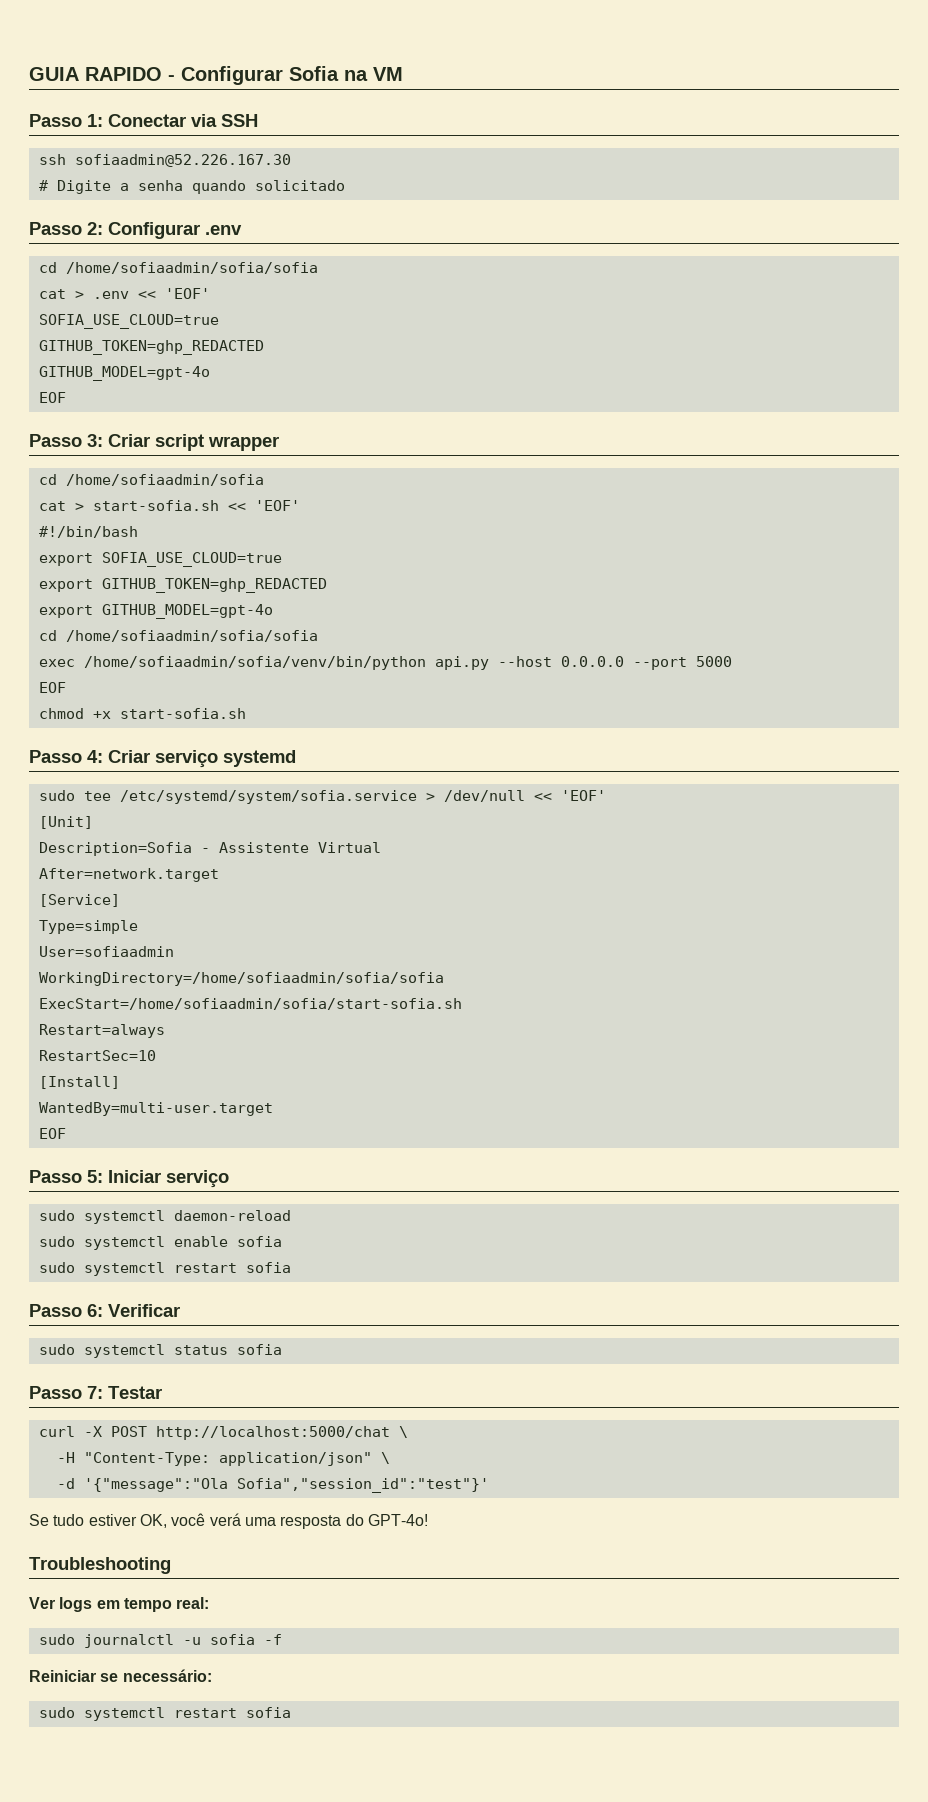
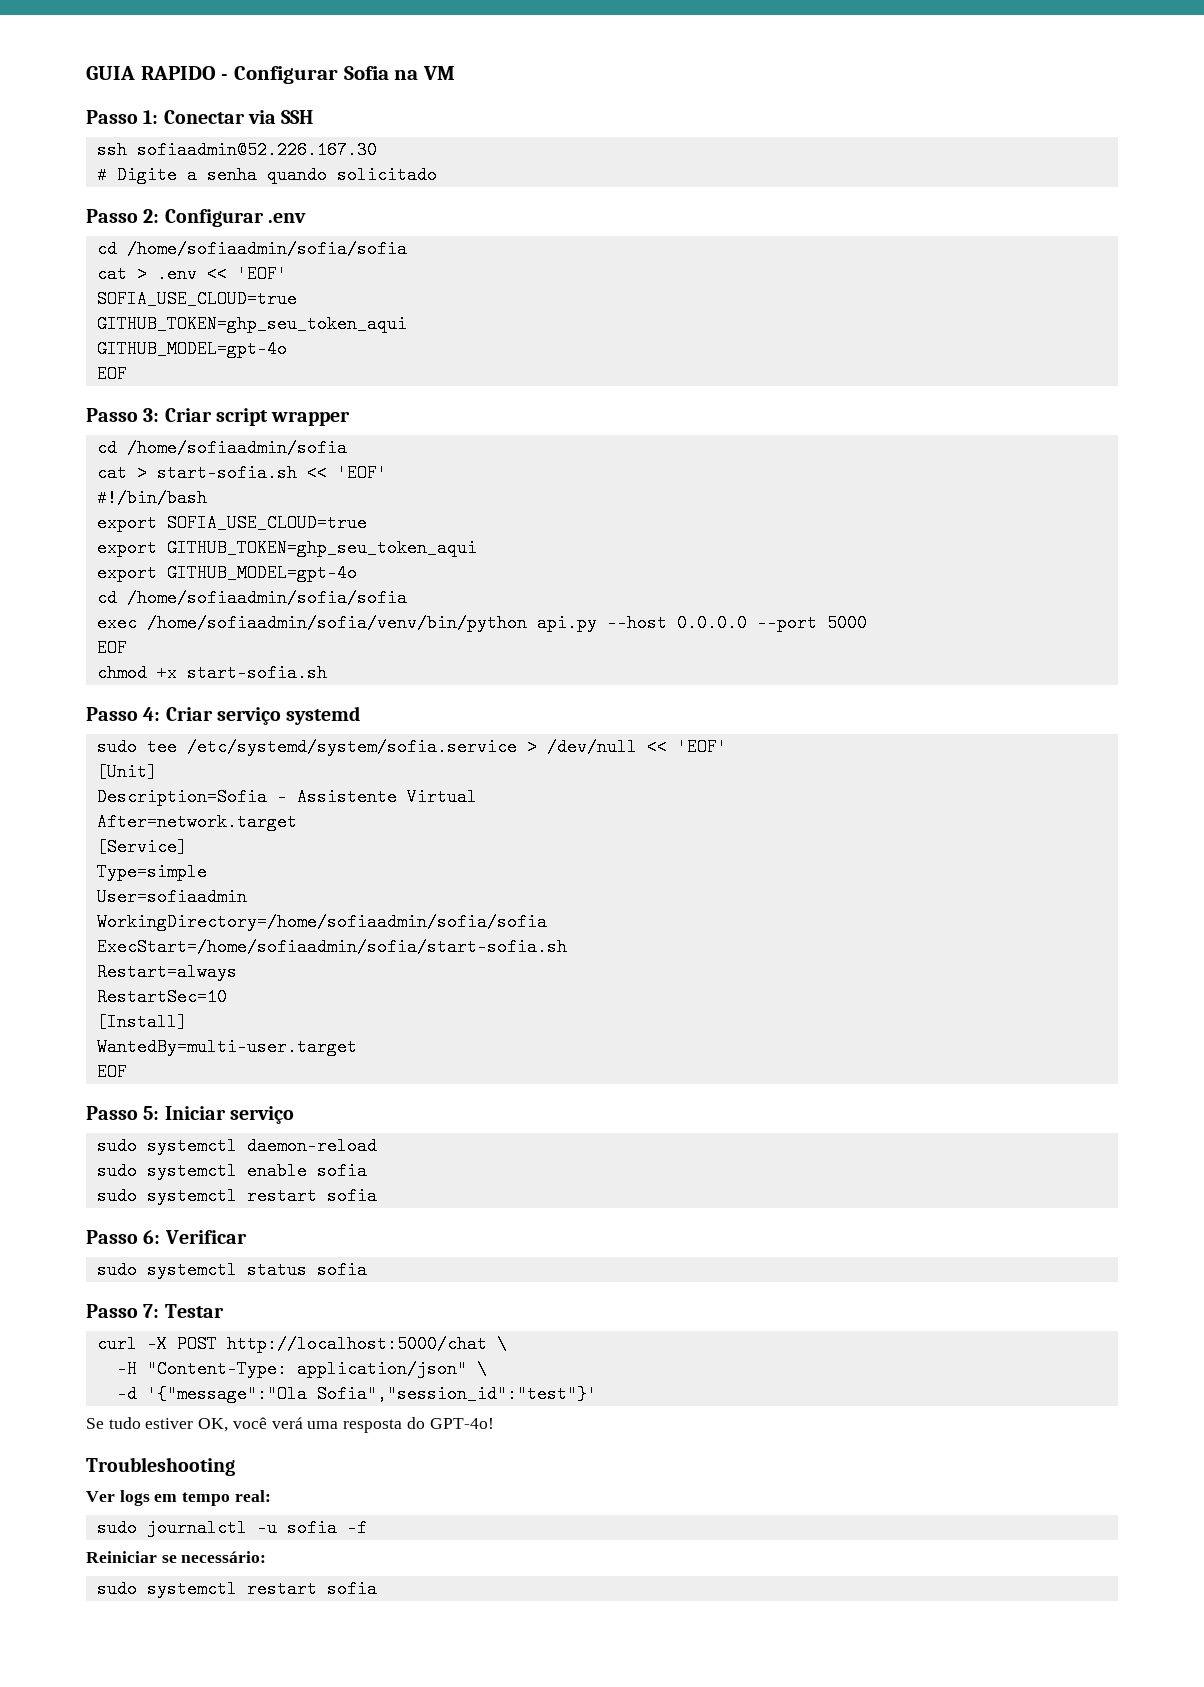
[38,340,264,355] GITHUB_TOKEN=ghp_REDACTED -> [96,315,407,333] GITHUB_TOKEN=ghp_seu_token_aqui
[101,578,327,593] GITHUB_TOKEN=ghp_REDACTED -> [166,539,477,557] GITHUB_TOKEN=ghp_seu_token_aqui

